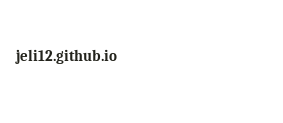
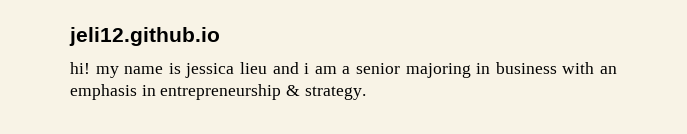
(117, 56) none -> [70,62,618,78] [70,84,366,100] // hi! my name is jessica lieu and i am a senior majoring in business with an emphasis in entrepreneurship & strategy.

